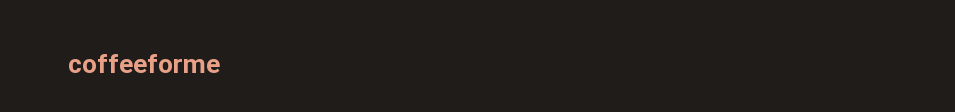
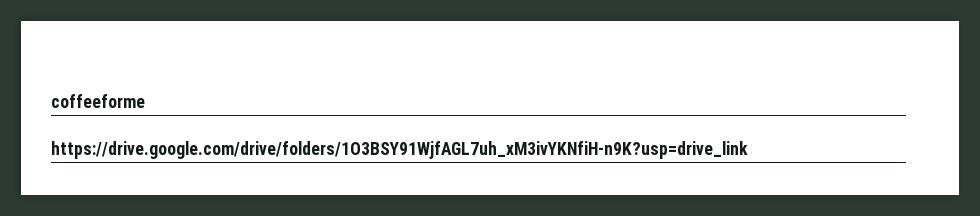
(220, 63) none -> [51,141,748,159] // https://drive.google.com/drive/folders/1O3BSY91WjfAGL7uh_xM3ivYKNfiH-n9K?usp=drive_link

